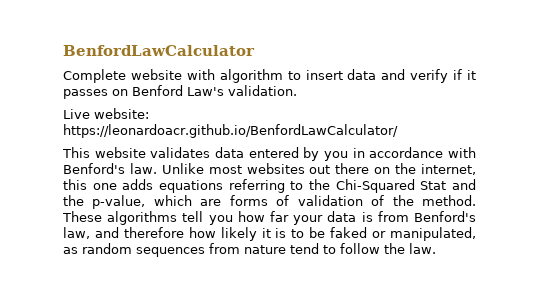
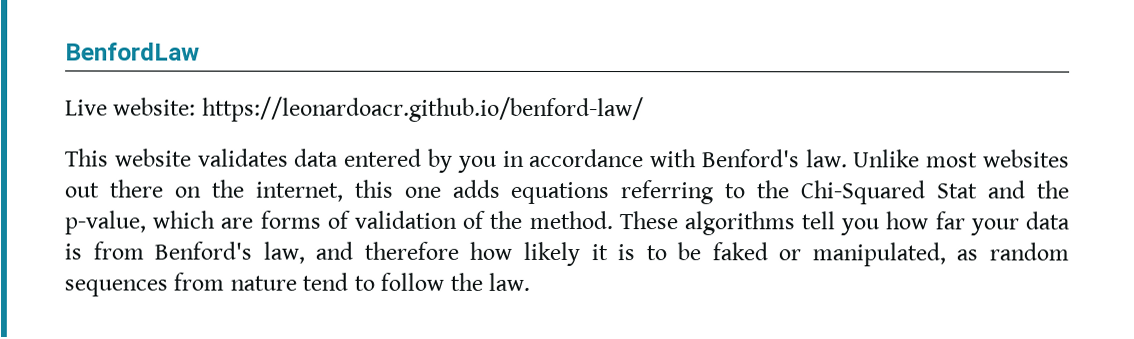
[63,45,255,56] [63,69,476,83] [63,85,297,99] BenfordLawCalculator // Complete website with algorithm to insert data and verify if it passes on Benford Law's validation. -> [65,42,200,61] BenfordLaw
[63,124,398,138] https://leonardoacr.github.io/BenfordLawCalculator/ -> [201,96,644,123] https://leonardoacr.github.io/benford-law/

